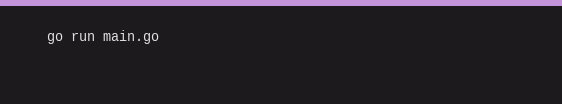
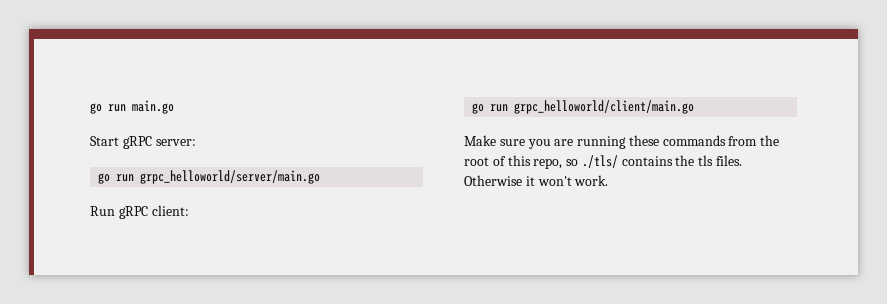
(159, 37) none -> [90,136,196,149] [98,170,321,184] [90,205,189,219] [472,100,695,114] [464,135,780,149] [464,155,743,169] [464,175,609,186] // Start gRPC server: // go run grpc_helloworld/server/main.go // Run gRPC client: // go run grpc_helloworld/client/main.go // Make sure you are running these commands from the root of this repo, so ./tls/ contains the tls files. Otherwise it won't work.

